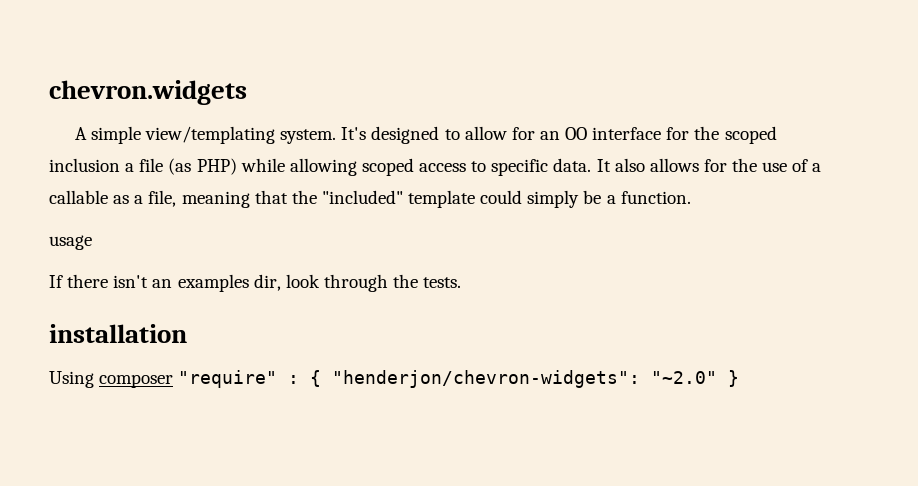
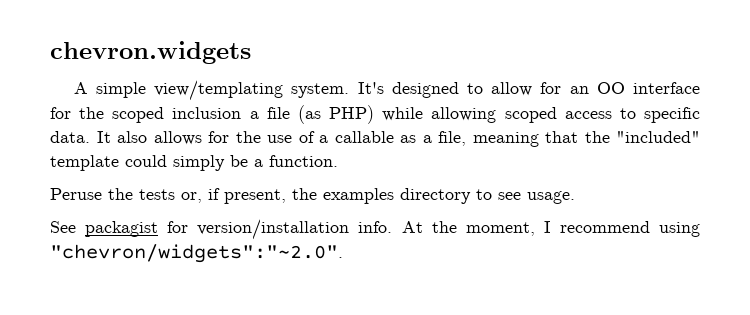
[49,235,92,250] [49,274,462,292] [49,324,187,343] [49,370,740,388] usage // If there isn't an examples dir, look through the tests. // installation // Using composer "require" : { "henderjon/chevron-widgets": "~2.0" } -> [50,188,575,204] [50,219,701,240] [50,244,343,263] Peruse the tests or, if present, the examples directory to see usage. // See packagist for version/installation info. At the moment, I recommend using "chevron/widgets":"~2.0".

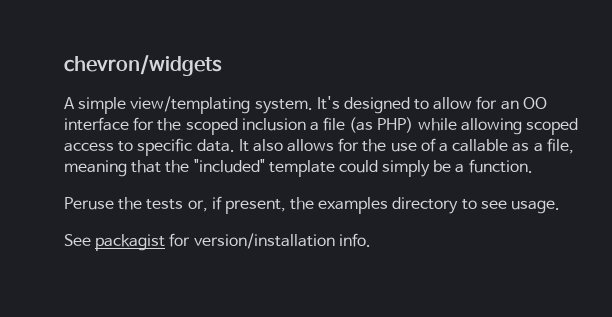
[50,41,251,64] chevron.widgets -> [64,55,222,76] chevron/widgets
[401,221,701,237] [50,244,343,263] At the moment, I recommend using "chevron/widgets":"~2.0". -> (371, 240) none

